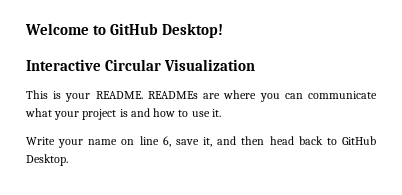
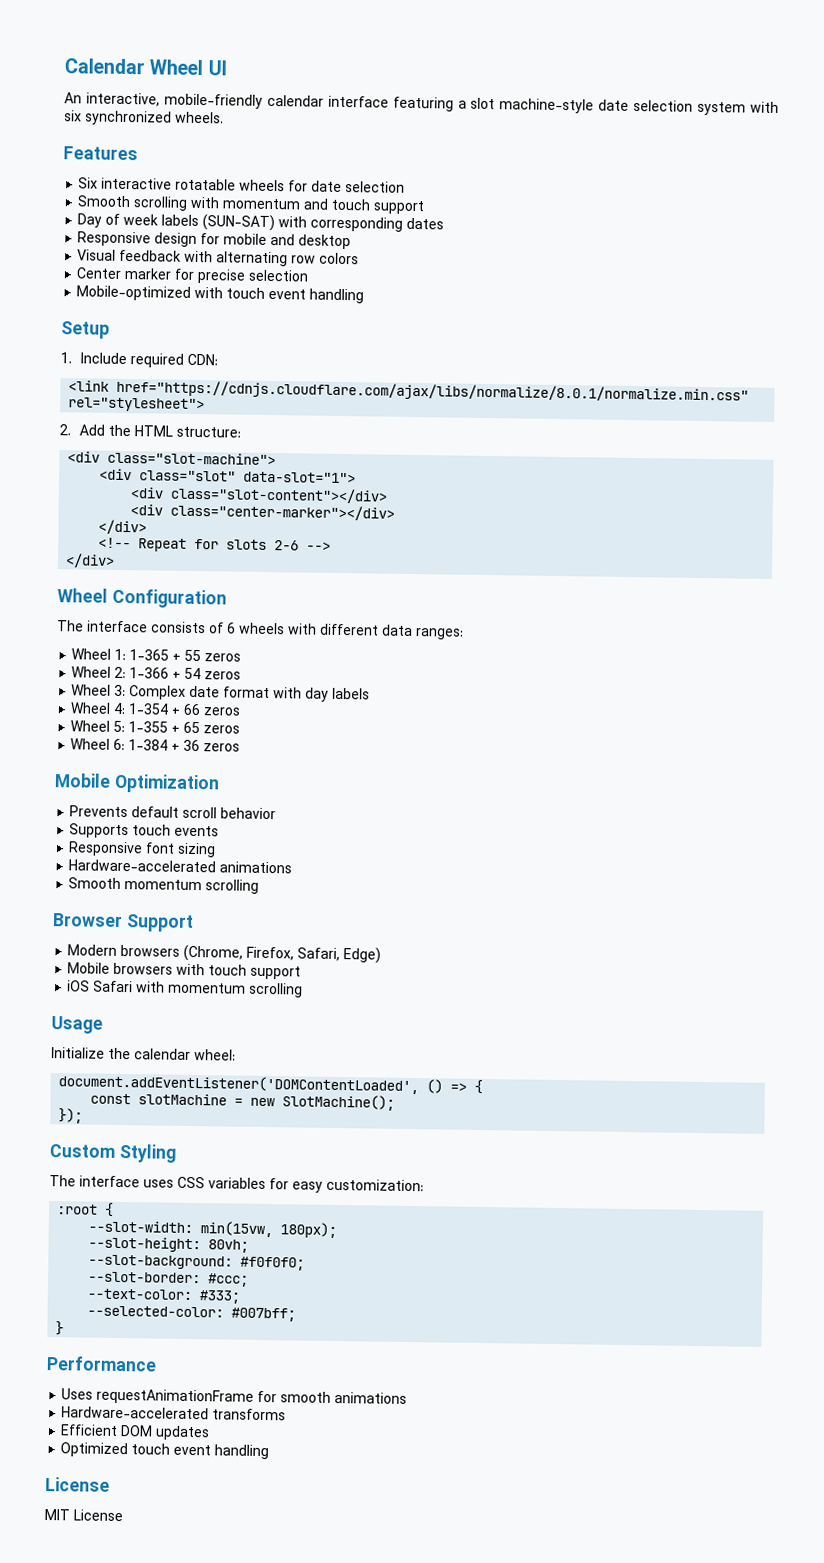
[25,23,224,38] [26,59,256,71] [26,90,377,102] [25,108,221,120] [26,136,376,148] [26,154,68,166] Welcome to GitHub Desktop! // Interactive Circular Visualization // This is your README. READMEs are where you can communicate what your project is and how to use it. // Write your name on line 6, save it, and then head back to GitHub Desktop. -> [64,58,227,76] [64,92,779,116] [64,110,224,126] [63,146,138,161] [78,177,406,193] [77,195,426,215] [77,213,445,232] [77,231,352,250] [77,249,360,267] [76,267,310,284] [76,285,365,304] [61,321,110,339] [60,352,219,368] [68,379,750,404] [68,397,206,413] [59,424,242,438] [67,451,277,466] [99,468,357,484] [130,486,389,504] [130,503,396,521] [98,519,148,535] [98,537,332,552] [65,553,116,568] [57,588,227,609] [57,620,464,640] [71,648,242,662] [71,666,242,680] [71,684,371,702] [70,702,242,716] [70,720,241,734] [70,738,241,752] [54,773,220,794] [69,805,277,820] [69,823,220,839] [68,841,217,858] [68,859,293,874] [68,877,260,894] [52,913,194,932] [67,944,382,964] [67,962,302,980] [67,980,304,998] [51,1016,103,1034] [51,1047,236,1061] [58,1074,484,1095] [90,1093,396,1111] [58,1108,84,1124] [49,1143,176,1163] [49,1175,424,1193] [57,1202,115,1217] [88,1220,338,1239] [88,1236,250,1253] [88,1254,306,1271] [88,1271,250,1287] [87,1288,241,1304] [87,1305,297,1322] [55,1321,65,1336] [46,1356,157,1372] [61,1388,408,1405] [61,1406,287,1421] [60,1424,211,1441] [60,1442,270,1460] [45,1477,110,1492] [44,1509,123,1522] Calendar Wheel UI // An interactive, mobile-friendly calendar interface featuring a slot machine-style date selection system with six synchronized wheels. // Features // Six interactive rotatable wheels for date selection // Smooth scrolling with momentum and touch support // Day of week labels (SUN-SAT) with corresponding dates // Responsive design for mobile and desktop // Visual feedback with alternating row colors // Center marker for precise selection // Mobile-optimized with touch event handling // Setup // 1. Include required CDN: // <link href="https://cdnjs.cloudflare.com/ajax/libs/normalize/8.0.1/normalize.min.css" rel="stylesheet"> // 2. Add the HTML structure: // <div class="slot-machine"> // <div class="slot" data-slot="1"> // <div class="slot-content"></div> // <div class="center-marker"></div> // </div> // <!-- Repeat for slots 2-6 --> // </div> // Wheel Configuration // The interface consists of 6 wheels with different data ranges: // Wheel 1: 1-365 + 55 zeros // Wheel 2: 1-366 + 54 zeros // Wheel 3: Complex date format with day labels // Wheel 4: 1-354 + 66 zeros // Wheel 5: 1-355 + 65 zeros // Wheel 6: 1-384 + 36 zeros // Mobile Optimization // Prevents default scroll behavior // Supports touch events // Responsive font sizing // Hardware-accelerated animations // Smooth momentum scrolling // Browser Support // Modern browsers (Chrome, Firefox, Safari, Edge) // Mobile browsers with touch support // iOS Safari with momentum scrolling // Usage // Initialize the calendar wheel: // document.addEventListener('DOMContentLoaded', () => { // const slotMachine = new SlotMachine(); // }); // Custom Styling // The interface uses CSS variables for easy customization: // :root { // --slot-width: min(15vw, 180px); // --slot-height: 80vh; // --slot-background: #f0f0f0; // --slot-border: #ccc; // --text-color: #333; // --selected-color: #007bff; // } // Performance // Uses requestAnimationFrame for smooth animations // Hardware-accelerated transforms // Efficient DOM updates // Optimized touch event handling // License // MIT License

